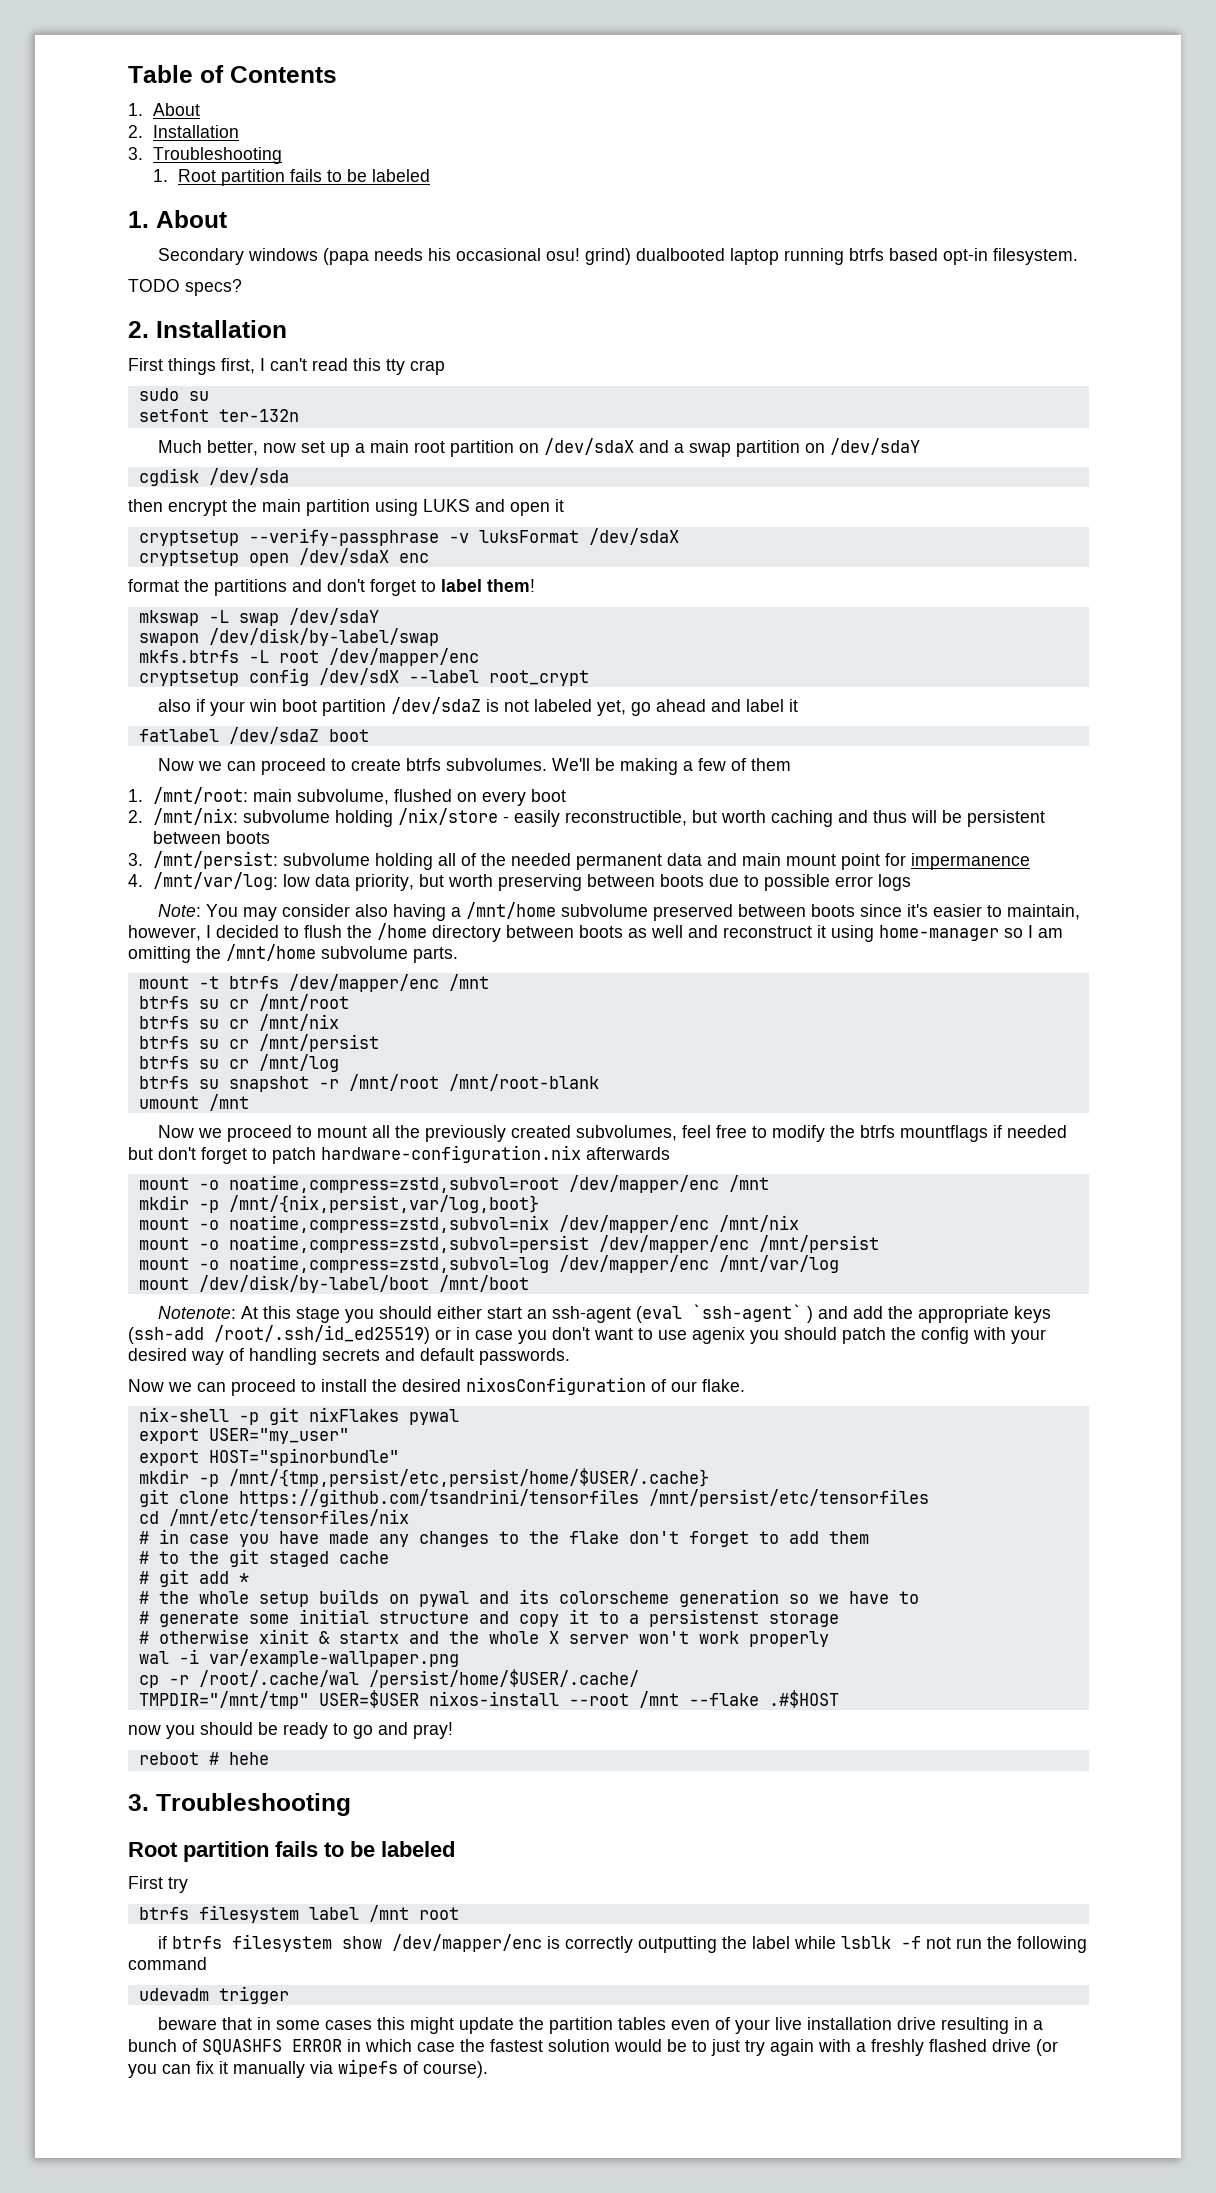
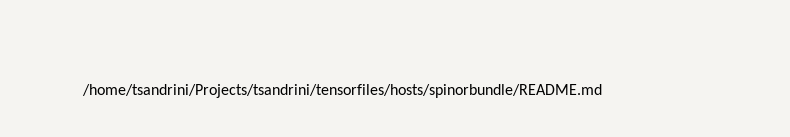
[128,65,337,83] [128,103,201,116] [128,125,240,138] [128,147,283,164] [153,169,431,186] [128,210,227,228] [158,248,1079,265] [128,279,242,296] [128,320,287,338] [128,358,445,375] [138,388,209,401] [138,409,299,422] [158,438,921,457] [138,468,289,486] [128,499,564,516] [138,528,679,546] [138,548,429,566] [128,579,535,596] [138,608,379,626] [138,628,439,646] [138,648,479,666] [138,668,589,686] [158,697,799,716] [138,727,369,744] [158,758,792,775] [128,787,567,806] [128,808,1046,827] [153,831,271,844] [128,851,1031,870] [128,872,912,891] [158,902,1081,921] [128,923,1063,942] [128,944,458,963] [138,974,489,992] [138,994,349,1011] [138,1014,339,1031] [138,1034,379,1052] [138,1054,339,1072] [138,1074,599,1092] [138,1094,249,1111] [158,1125,1068,1142] [128,1145,670,1164] [138,1175,769,1193] [138,1195,539,1213] [138,1215,799,1233] [138,1235,879,1253] [138,1255,839,1273] [138,1275,529,1293] [158,1304,1052,1323] [128,1325,1046,1344] [128,1348,570,1365] [128,1377,745,1396] [138,1407,459,1425] [138,1428,349,1444] [138,1448,399,1466] [138,1468,709,1487] [138,1489,929,1507] [138,1509,409,1526] [138,1529,869,1547] [138,1549,389,1567] [138,1569,249,1587] [138,1589,919,1607] [138,1609,839,1627] [138,1629,829,1647] [138,1649,459,1667] [138,1669,639,1688] [138,1690,839,1709] [128,1722,453,1739] [138,1752,269,1765] [128,1793,351,1816] [128,1841,455,1862] [128,1876,188,1893] [138,1905,459,1923] [158,1934,1088,1953] [128,1957,207,1970] [138,1986,289,2004] [158,2017,1044,2034] [128,2039,1058,2056] [128,2059,488,2078] Table of Contents // 1. About // 2. Installation // 3. Troubleshooting // 1. Root partition fails to be labeled // 1. About // Secondary windows (papa needs his occasional osu! grind) dualbooted laptop running btrfs based opt-in filesystem. // TODO specs? // 2. Installation // First things first, I can't read this tty crap // sudo su // setfont ter-132n // Much better, now set up a main root partition on /dev/sdaX and a swap partition on /dev/sdaY // cgdisk /dev/sda // then encrypt the main partition using LUKS and open it // cryptsetup --verify-passphrase -v luksFormat /dev/sdaX // cryptsetup open /dev/sdaX enc // format the partitions and don't forget to label them! // mkswap -L swap /dev/sdaY // swapon /dev/disk/by-label/swap // mkfs.btrfs -L root /dev/mapper/enc // cryptsetup config /dev/sdX --label root_crypt // also if your win boot partition /dev/sdaZ is not labeled yet, go ahead and label it // fatlabel /dev/sdaZ boot // Now we can proceed to create btrfs subvolumes. We'll be making a few of them // 1. /mnt/root: main subvolume, flushed on every boot // 2. /mnt/nix: subvolume holding /nix/store - easily reconstructible, but worth caching and thus will be persistent between boots // 3. /mnt/persist: subvolume holding all of the needed permanent data and main mount point for impermanence // 4. /mnt/var/log: low data priority, but worth preserving between boots due to possible error logs // Note: You may consider also having a /mnt/home subvolume preserved between boots since it's easier to maintain, however, I decided to flush the /home directory between boots as well and reconstruct it using home-manager so I am omitting the /mnt/home subvolume parts. // mount -t btrfs /dev/mapper/enc /mnt // btrfs su cr /mnt/root // btrfs su cr /mnt/nix // btrfs su cr /mnt/persist // btrfs su cr /mnt/log // btrfs su snapshot -r /mnt/root /mnt/root-blank // umount /mnt // Now we proceed to mount all the previously created subvolumes, feel free to modify the btrfs mountflags if needed but don't forget to patch hardware-configuration.nix afterwards // mount -o noatime,compress=zstd,subvol=root /dev/mapper/enc /mnt // mkdir -p /mnt/{nix,persist,var/log,boot} // mount -o noatime,compress=zstd,subvol=nix /dev/mapper/enc /mnt/nix // mount -o noatime,compress=zstd,subvol=persist /dev/mapper/enc /mnt/persist // mount -o noatime,compress=zstd,subvol=log /dev/mapper/enc /mnt/var/log // mount /dev/disk/by-label/boot /mnt/boot // Notenote: At this stage you should either start an ssh-agent (eval `ssh-agent` ) and add the appropriate keys (ssh-add /root/.ssh/id_ed25519) or in case you don't want to use agenix you should patch the config with your desired way of handling secrets and default passwords. // Now we can proceed to install the desired nixosConfiguration of our flake. // nix-shell -p git nixFlakes pywal // export USER="my_user" // export HOST="spinorbundle" // mkdir -p /mnt/{tmp,persist/etc,persist/home/$USER/.cache} // git clone https://github.com/tsandrini/tensorfiles /mnt/persist/etc/tensorfiles // cd /mnt/etc/tensorfiles/nix // # in case you have made any changes to the flake don't forget to add them // # to the git staged cache // # git add * // # the whole setup builds on pywal and its colorscheme generation so we have to // # generate some initial structure and copy it to a persistenst storage // # otherwise xinit & startx and the whole X server won't work properly // wal -i var/example-wallpaper.png // cp -r /root/.cache/wal /persist/home/$USER/.cache/ // TMPDIR="/mnt/tmp" USER=$USER nixos-install --root /mnt --flake .#$HOST // now you should be ready to go and pray! // reboot # hehe // 3. Troubleshooting // Root partition fails to be labeled // First try // btrfs filesystem label /mnt root // if btrfs filesystem show /dev/mapper/enc is correctly outputting the label while lsblk -f not run the following command // udevadm trigger // beware that in some cases this might update the partition tables even of your live installation drive resulting in a bunch of SQUASHFS ERROR in which case the fastest solution would be to just try again with a freshly flashed drive (or you can fix it manually via wipefs of course). -> [82,84,602,98] /home/tsandrini/Projects/tsandrini/tensorfiles/hosts/spinorbundle/README.md

